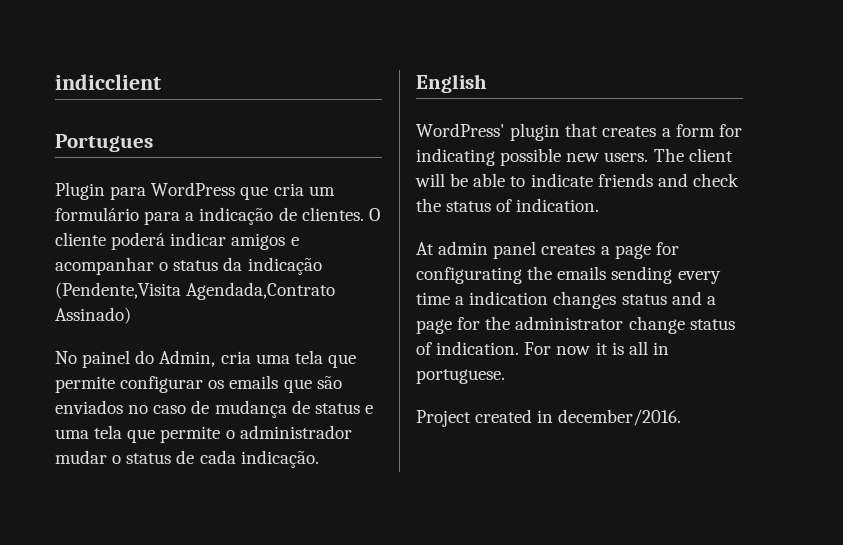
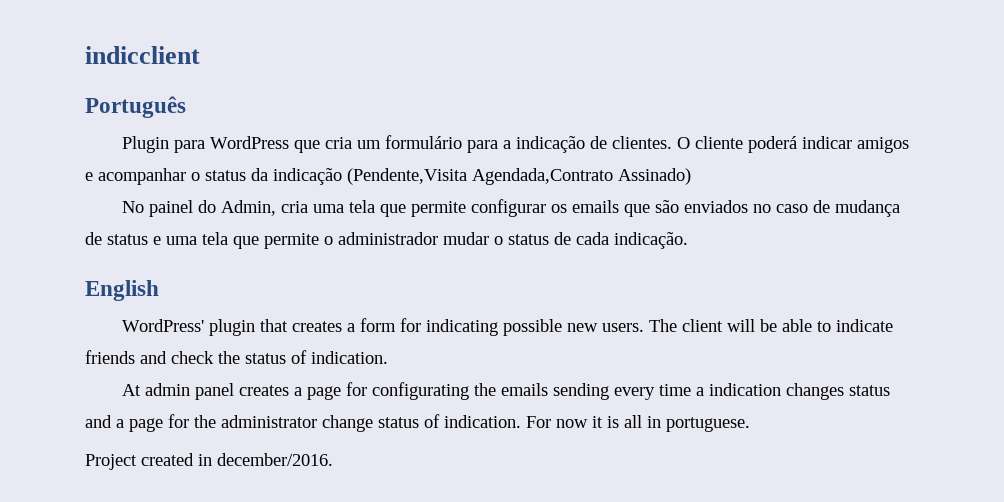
[55,134,153,152] Portugues -> [85,96,186,118] Português

